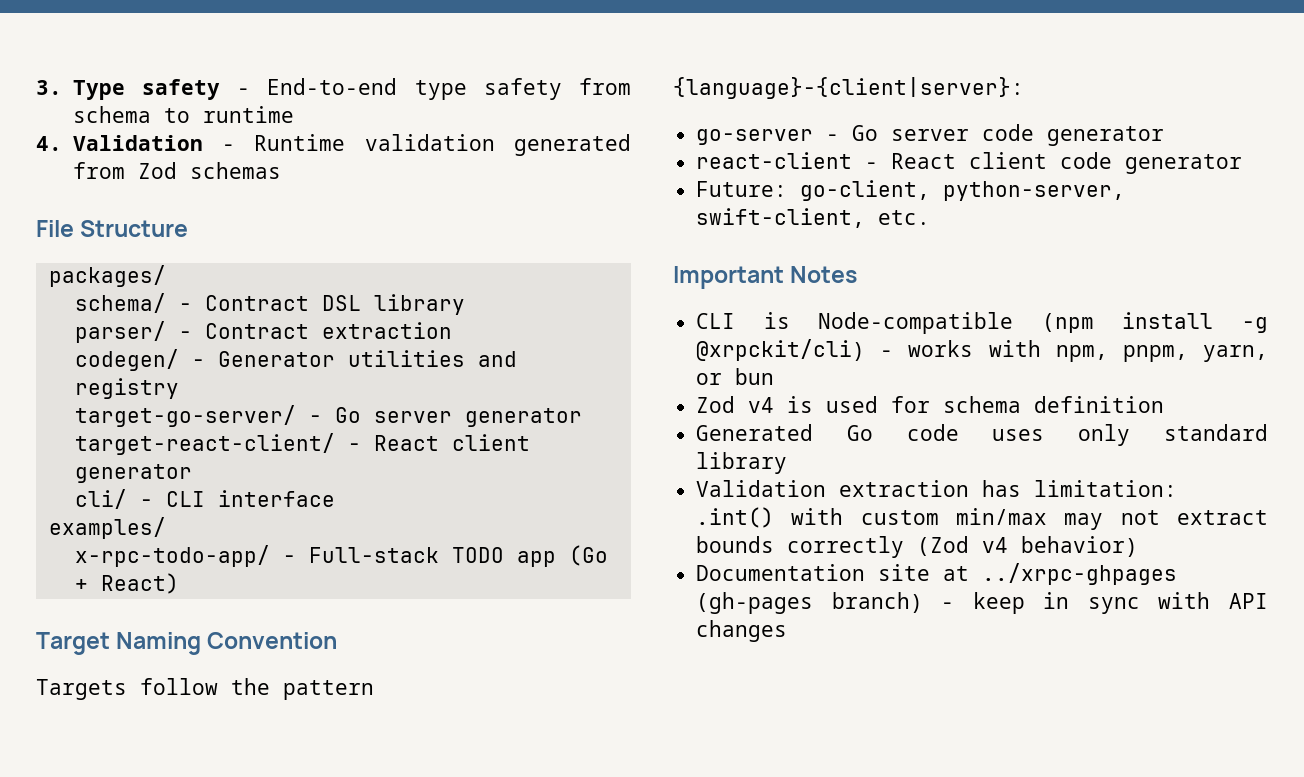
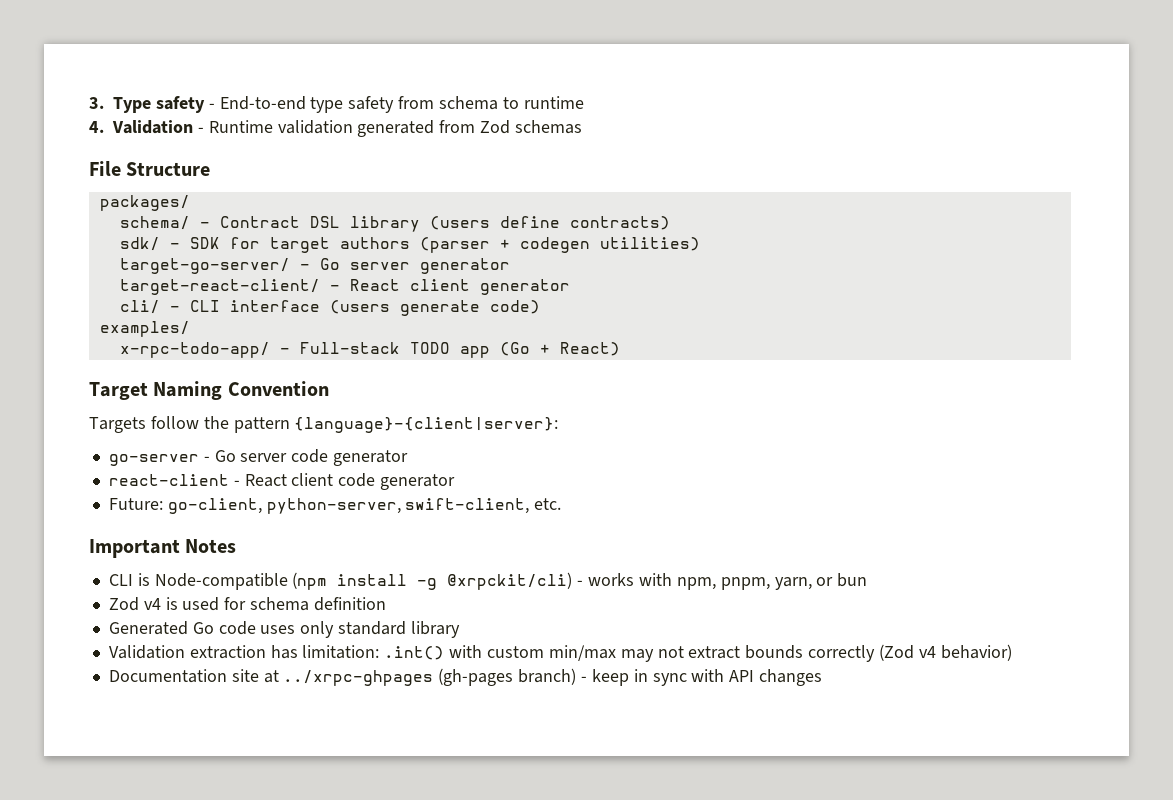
[74,321,452,343] [74,349,517,371] [74,378,179,399] // parser/ - Contract extraction // codegen/ - Generator utilities and registry -> [429,216,670,230] [119,237,700,253] (users define contracts) // sdk/ - SDK for target authors (parser + codegen utilities)
(335, 498) none -> [329,300,540,316] (users generate code)

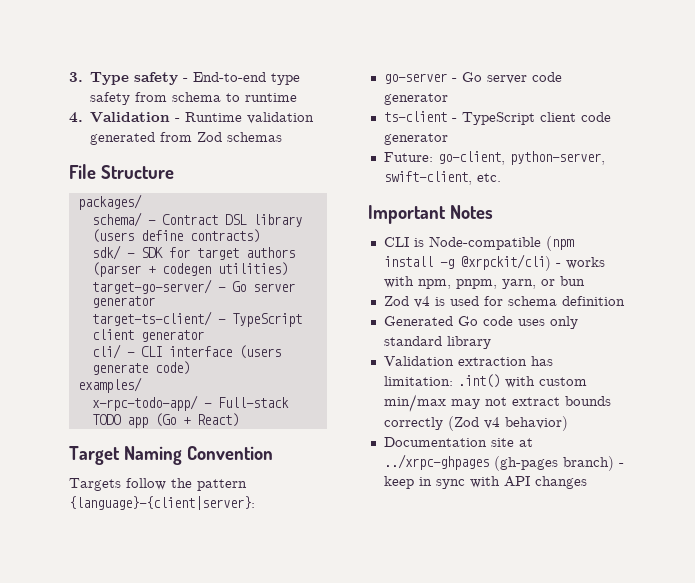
[119,279,400,295] target-react-client/ - React -> [91,311,302,327] target-ts-client/ - TypeScript
[108,474,287,487] react-client - React -> [383,111,535,125] ts-client - TypeScript

